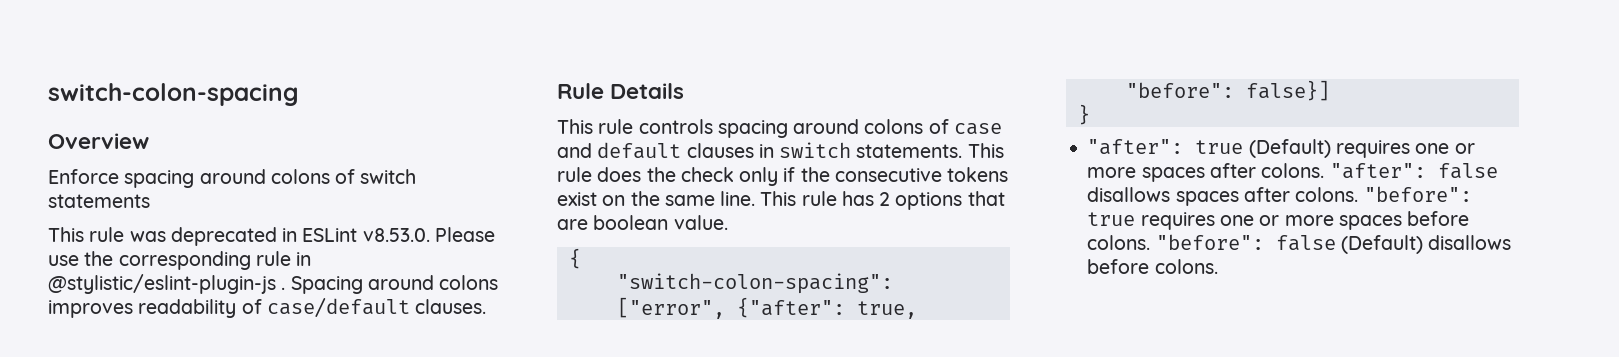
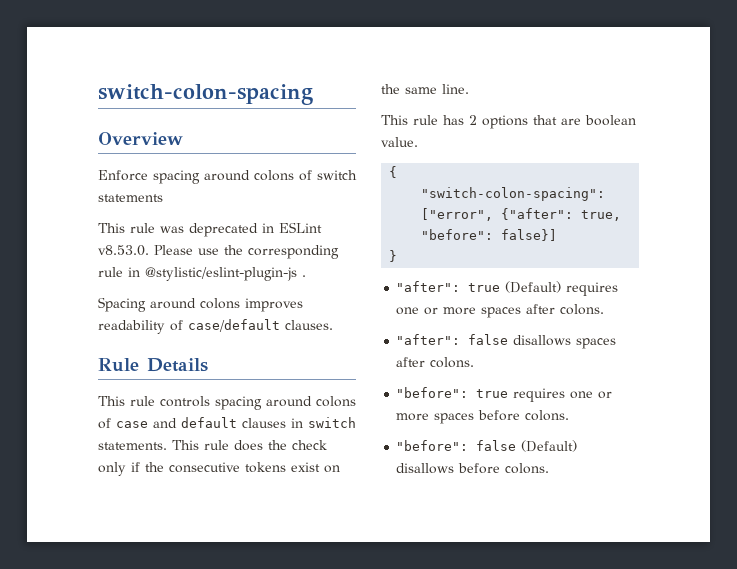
(286, 288) none -> (306, 276) //
(756, 198) none -> (469, 89) //
(1325, 170) none -> (605, 309) //
(1359, 194) none -> (475, 362) //
(1151, 242) none -> (570, 415) //

